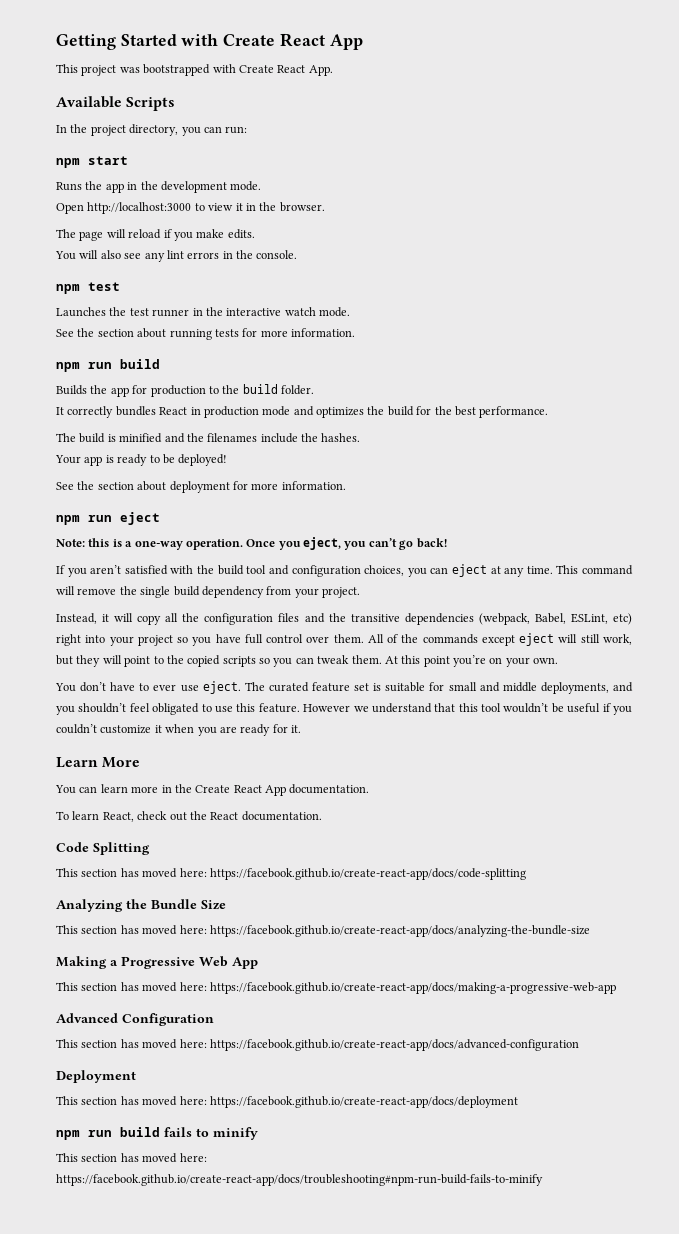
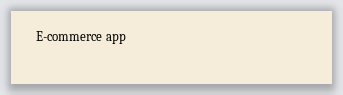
[56,33,363,50] [56,64,333,76] [56,96,176,111] [56,124,248,136] [56,156,128,168] [56,181,262,193] [56,202,325,214] [56,229,255,241] [55,250,298,262] [56,282,120,294] [56,307,350,317] [56,328,355,340] [56,359,160,372] [56,384,314,397] [56,406,549,418] [56,433,361,443] [55,454,228,466] [56,481,346,493] [56,512,160,525] [56,537,447,550] [56,564,633,577] [56,586,360,598] [56,613,632,625] [56,633,632,646] [56,655,559,667] [55,681,633,694] [56,703,633,715] [56,724,301,736] [56,757,141,768] [55,784,370,796] [56,811,322,822] [56,842,150,855] [56,868,526,880] [56,899,226,912] [56,925,590,937] [56,956,258,969] [56,982,616,994] [56,1013,214,1026] [56,1039,579,1051] [56,1070,136,1083] [56,1096,518,1108] [56,1127,258,1140] [56,1153,207,1163] [56,1174,543,1186] Getting Started with Create React App // This project was bootstrapped with Create React App. // Available Scripts // In the project directory, you can run: // npm start // Runs the app in the development mode. // Open http://localhost:3000 to view it in the browser. // The page will reload if you make edits. // You will also see any lint errors in the console. // npm test // Launches the test runner in the interactive watch mode. // See the section about running tests for more information. // npm run build // Builds the app for production to the build folder. // It correctly bundles React in production mode and optimizes the build for the best performance. // The build is minified and the filenames include the hashes. // Your app is ready to be deployed! // See the section about deployment for more information. // npm run eject // Note: this is a one-way operation. Once you eject, you can’t go back! // If you aren’t satisfied with the build tool and configuration choices, you can eject at any time. This command will remove the single build dependency from your project. // Instead, it will copy all the configuration files and the transitive dependencies (webpack, Babel, ESLint, etc) right into your project so you have full control over them. All of the commands except eject will still work, but they will point to the copied scripts so you can tweak them. At this point you’re on your own. // You don’t have to ever use eject. The curated feature set is suitable for small and middle deployments, and you shouldn’t feel obligated to use this feature. However we understand that this tool wouldn’t be useful if you couldn’t customize it when you are ready for it. // Learn More // You can learn more in the Create React App documentation. // To learn React, check out the React documentation. // Code Splitting // This section has moved here: https://facebook.github.io/create-react-app/docs/code-splitting // Analyzing the Bundle Size // This section has moved here: https://facebook.github.io/create-react-app/docs/analyzing-the-bundle-size // Making a Progressive Web App // This section has moved here: https://facebook.github.io/create-react-app/docs/making-a-progressive-web-app // Advanced Configuration // This section has moved here: https://facebook.github.io/create-react-app/docs/advanced-configuration // Deployment // This section has moved here: https://facebook.github.io/create-react-app/docs/deployment // npm run build fails to minify // This section has moved here: https://facebook.github.io/create-react-app/docs/troubleshooting#npm-run-build-fails-to-minify -> [36,31,126,44] E-commerce app

